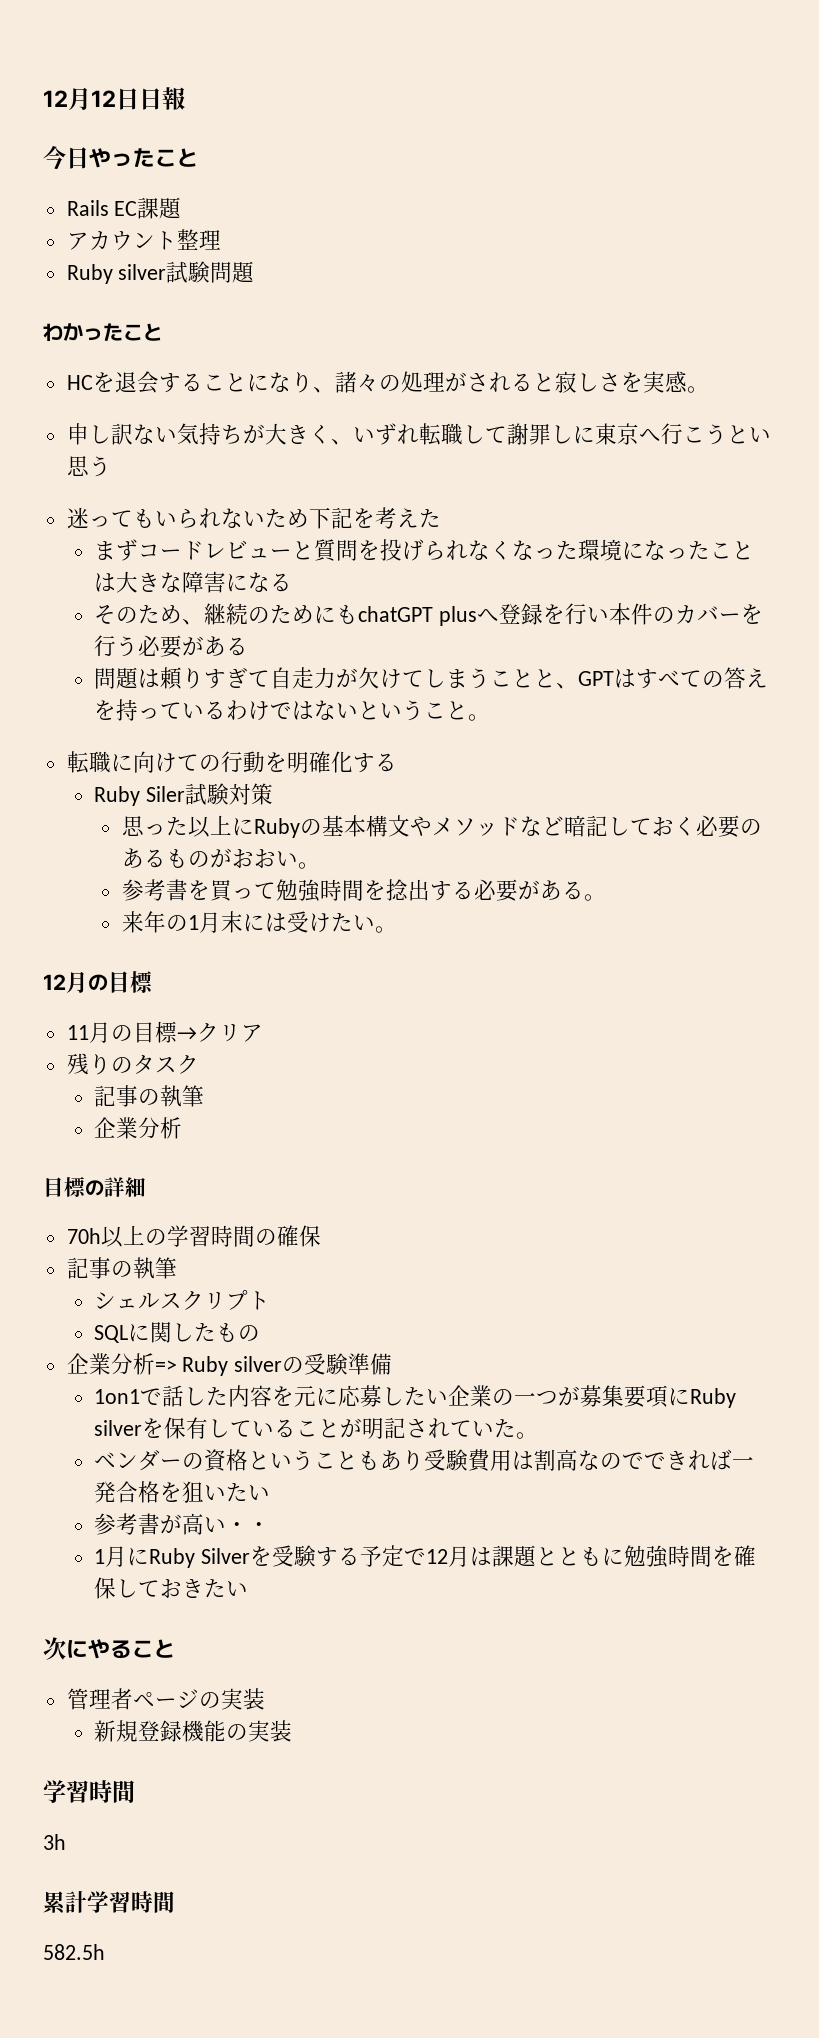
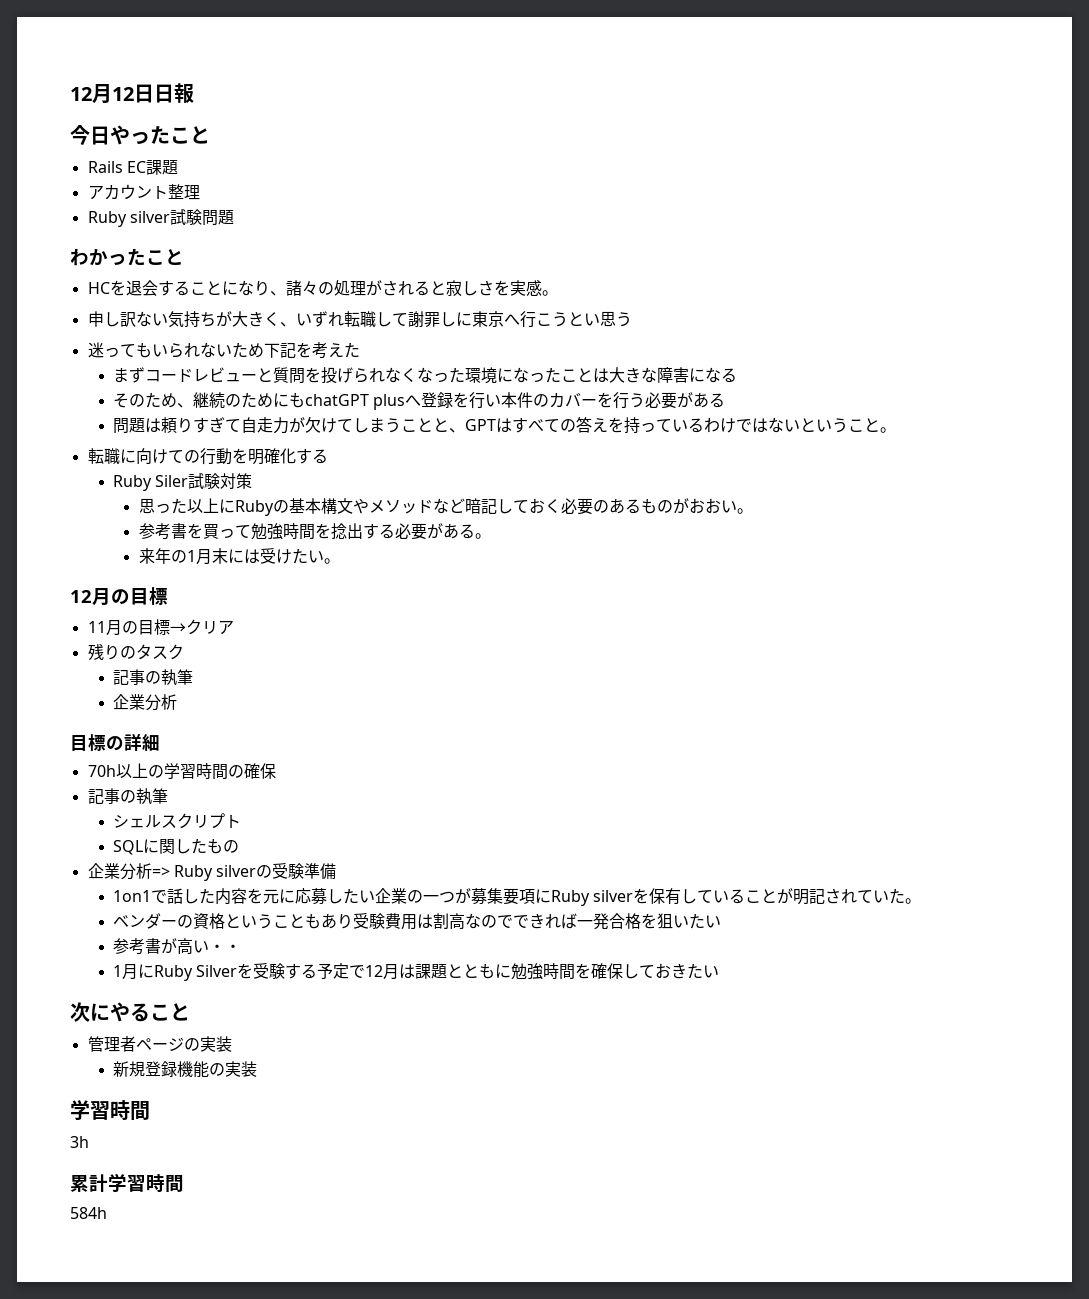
[43,1944,105,1960] 582.5h -> [70,1207,107,1219] 584h

